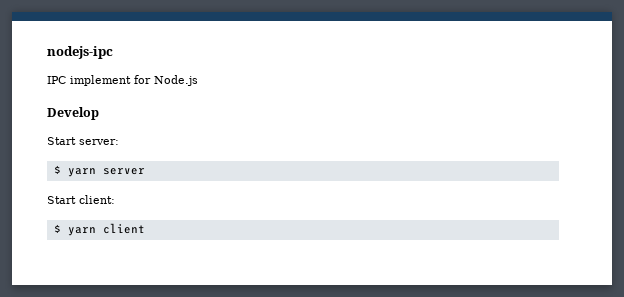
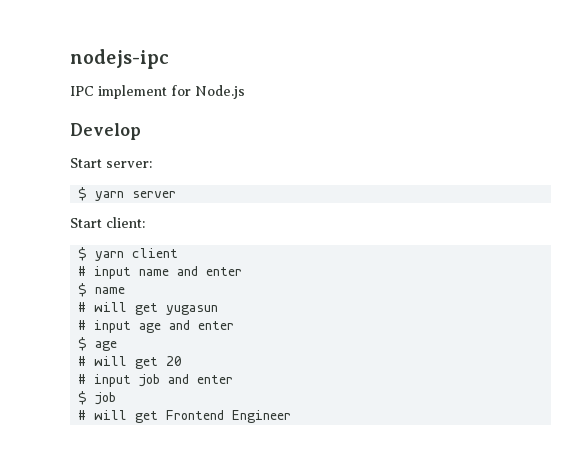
(145, 228) none -> [78,266,243,279] [78,283,126,297] [78,302,219,315] [78,320,235,333] [78,337,118,351] [78,356,183,369] [78,374,234,387] [78,391,117,405] [78,410,292,423] // # input name and enter // $ name // # will get yugasun // # input age and enter // $ age // # will get 20 // # input job and enter // $ job // # will get Frontend Engineer

